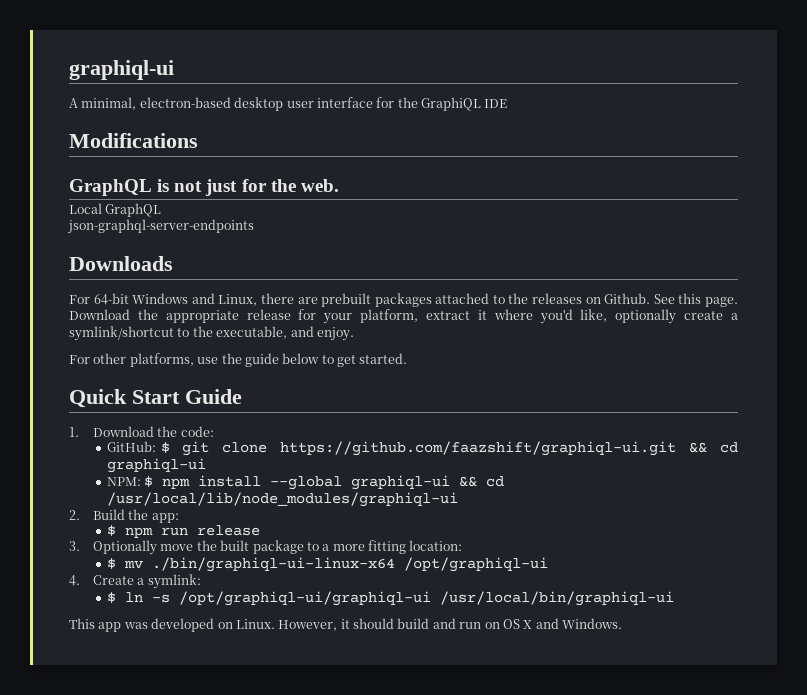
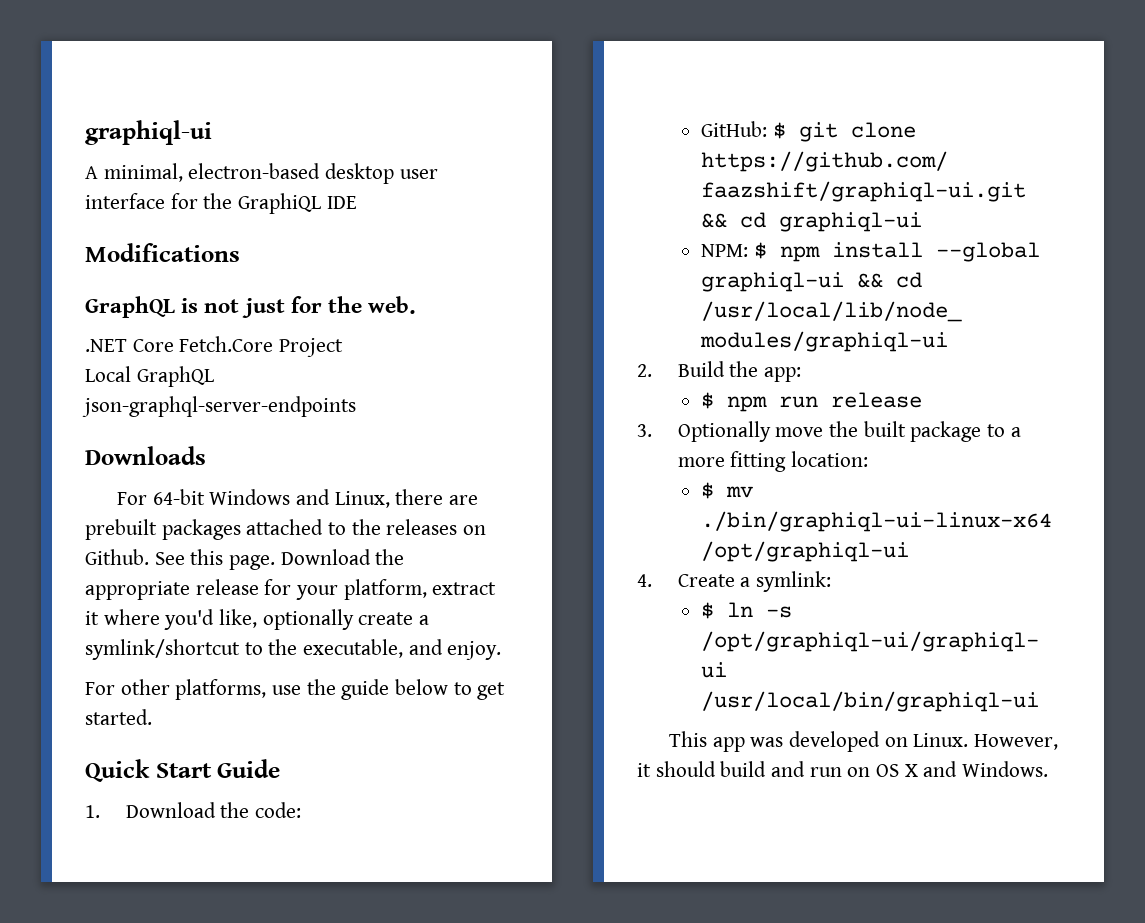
(339, 185) none -> [85,336,344,357] // .NET Core Fetch.Core Project

